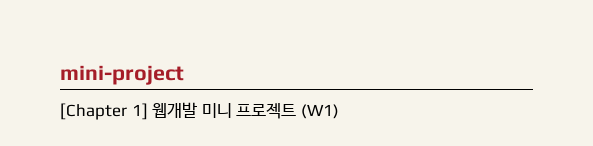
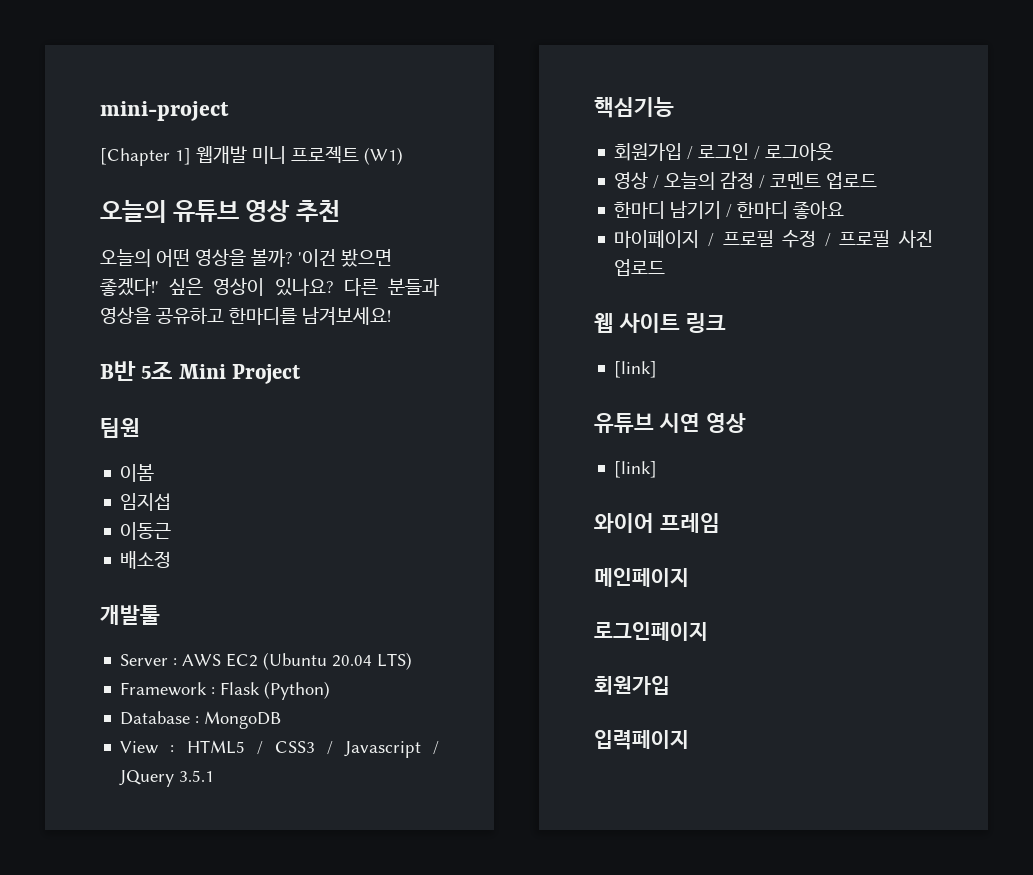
(339, 111) none -> [100,200,340,223] [100,249,392,267] [100,278,439,296] [100,307,391,325] [100,361,302,384] [100,418,140,438] [120,464,155,482] [120,493,172,511] [120,522,172,540] [120,551,172,569] [100,605,160,625] [120,652,413,670] [120,681,331,700] [120,711,282,729] [120,740,439,758] [119,770,215,787] [594,97,674,118] [614,143,834,161] [614,171,878,190] [614,201,845,219] [614,230,933,248] [614,259,666,276] [594,313,726,333] [614,361,658,378] [594,413,746,433] [614,461,658,478] [594,513,720,533] [594,568,689,587] [594,622,708,641] [594,676,670,695] [594,730,689,750] // 오늘의 유튜브 영상 추천 // 오늘의 어떤 영상을 볼까? '이건 봤으면 좋겠다!' 싶은 영상이 있나요? 다른 분들과 영상을 공유하고 한마디를 남겨보세요! // B반 5조 Mini Project // 팀원 // 이봄 // 임지섭 // 이동근 // 배소정 // 개발툴 // Server : AWS EC2 (Ubuntu 20.04 LTS) // Framework : Flask (Python) // Database : MongoDB // View : HTML5 / CSS3 / Javascript / JQuery 3.5.1 // 핵심기능 // 회원가입 / 로그인 / 로그아웃 // 영상 / 오늘의 감정 / 코멘트 업로드 // 한마디 남기기 / 한마디 좋아요 // 마이페이지 / 프로필 수정 / 프로필 사진 업로드 // 웹 사이트 링크 // [link] // 유튜브 시연 영상 // [link] // 와이어 프레임 // 메인페이지 // 로그인페이지 // 회원가입 // 입력페이지

